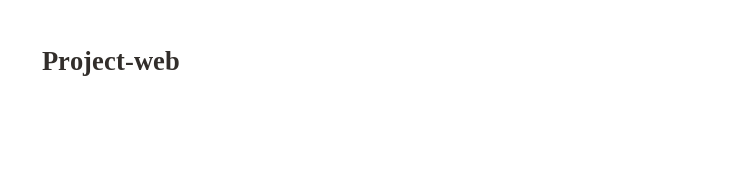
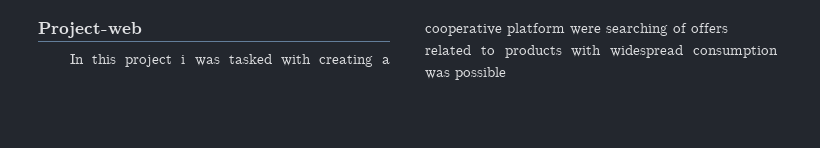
(180, 63) none -> [69,54,390,67] [425,23,728,36] [425,45,778,58] [425,67,506,80] // In this project i was tasked with creating a cooperative platform were searching of offers related to products with widespread consumption was possible

